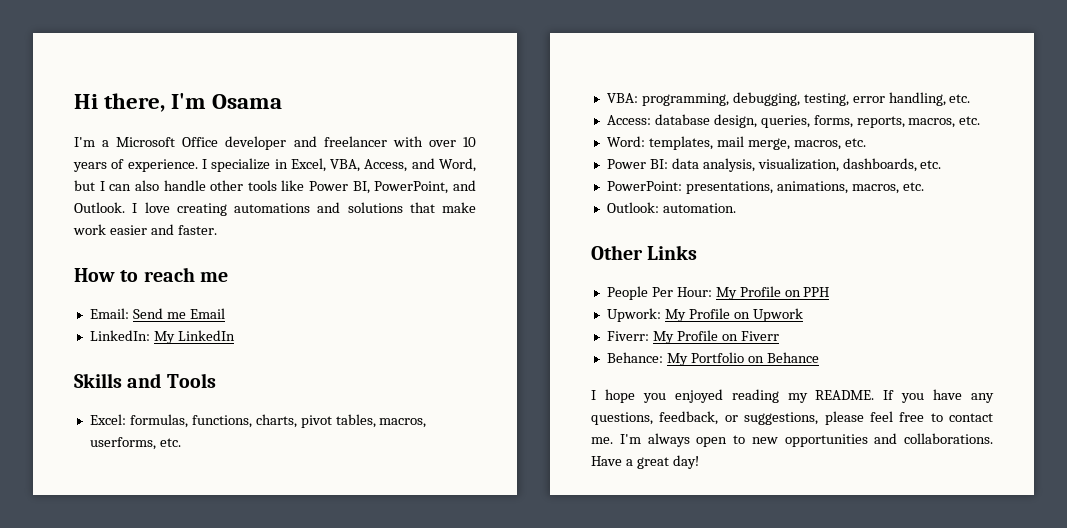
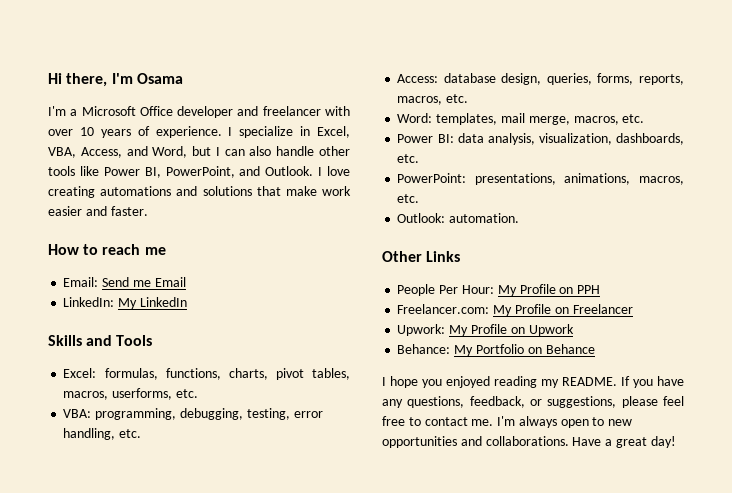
(830, 292) none -> [397,304,633,316] // Freelancer.com: My Profile on Freelancer
[606,330,779,344] // Fiverr: My Profile on Fiverr -> (574, 330) none

